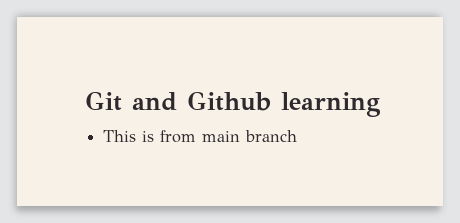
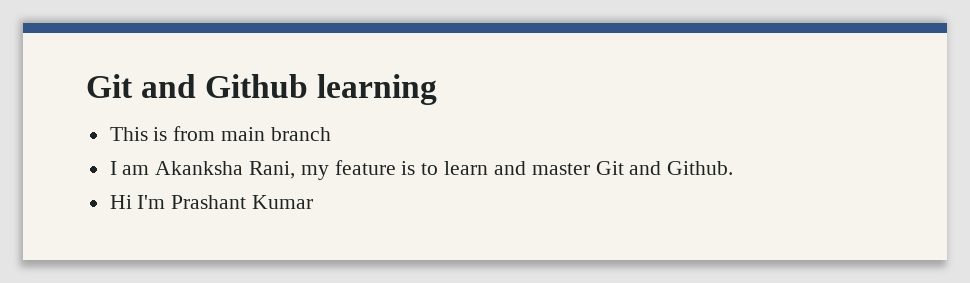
(298, 136) none -> [109,160,734,180] [109,195,314,209] // I am Akanksha Rani, my feature is to learn and master Git and Github. // Hi I'm Prashant Kumar

